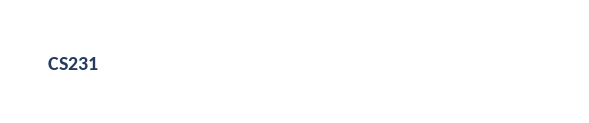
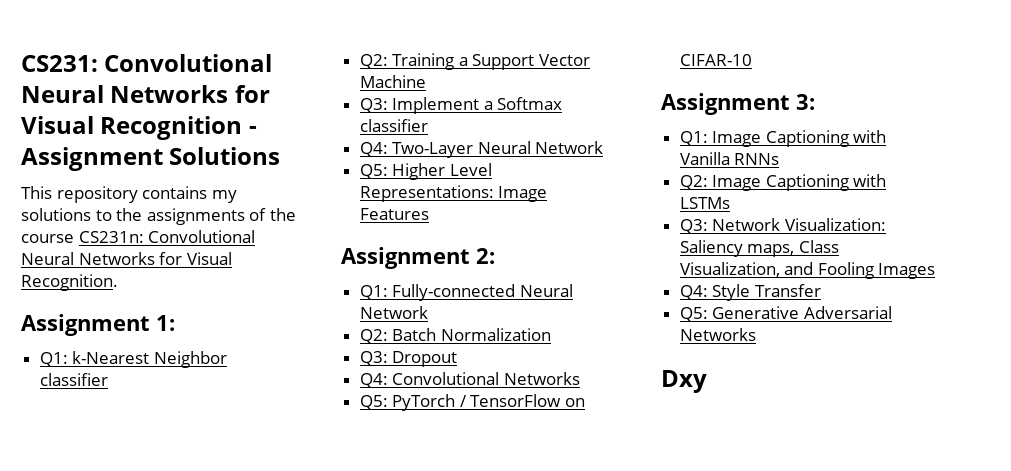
[48,57,98,70] CS231 -> [21,54,273,72] [21,85,270,103] [21,116,257,140] [21,147,281,171] [21,186,237,203] [21,208,296,225] [21,230,256,243] [21,252,232,265] [21,274,118,291] [21,314,175,336] [39,351,227,368] [39,373,108,386] [359,53,591,70] [359,75,426,88] [359,97,563,114] [359,119,428,132] [359,141,604,158] [359,163,492,180] [359,185,548,202] [359,208,429,220] [341,247,495,269] [359,284,573,301] [359,306,428,319] [359,328,551,344] [359,351,458,367] [359,372,580,388] [359,394,586,411] [679,54,752,66] [661,93,815,115] [679,130,887,147] [679,152,780,165] [679,174,887,191] [679,197,730,209] [679,218,886,234] [679,240,839,257] [679,262,936,279] [679,284,821,301] [679,306,892,322] [679,328,756,341] [661,370,707,393] CS231: Convolutional Neural Networks for Visual Recognition - Assignment Solutions // This repository contains my solutions to the assignments of the course CS231n: Convolutional Neural Networks for Visual Recognition. // Assignment 1: // Q1: k-Nearest Neighbor classifier // Q2: Training a Support Vector Machine // Q3: Implement a Softmax classifier // Q4: Two-Layer Neural Network // Q5: Higher Level Representations: Image Features // Assignment 2: // Q1: Fully-connected Neural Network // Q2: Batch Normalization // Q3: Dropout // Q4: Convolutional Networks // Q5: PyTorch / TensorFlow on CIFAR-10 // Assignment 3: // Q1: Image Captioning with Vanilla RNNs // Q2: Image Captioning with LSTMs // Q3: Network Visualization: Saliency maps, Class Visualization, and Fooling Images // Q4: Style Transfer // Q5: Generative Adversarial Networks // Dxy

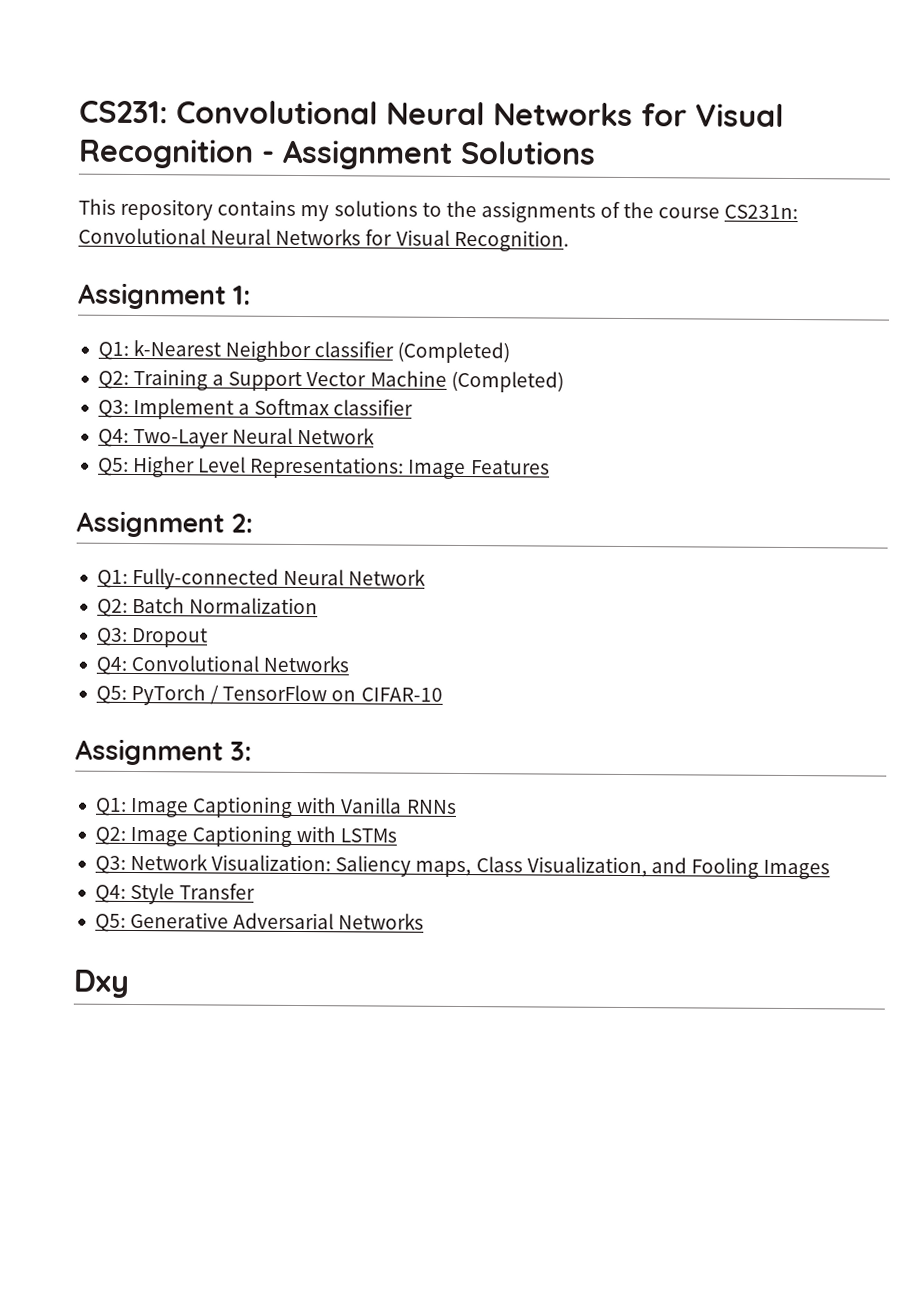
(108, 379) none -> [397,341,511,364] (Completed)
(426, 81) none -> [450,370,564,393] (Completed)

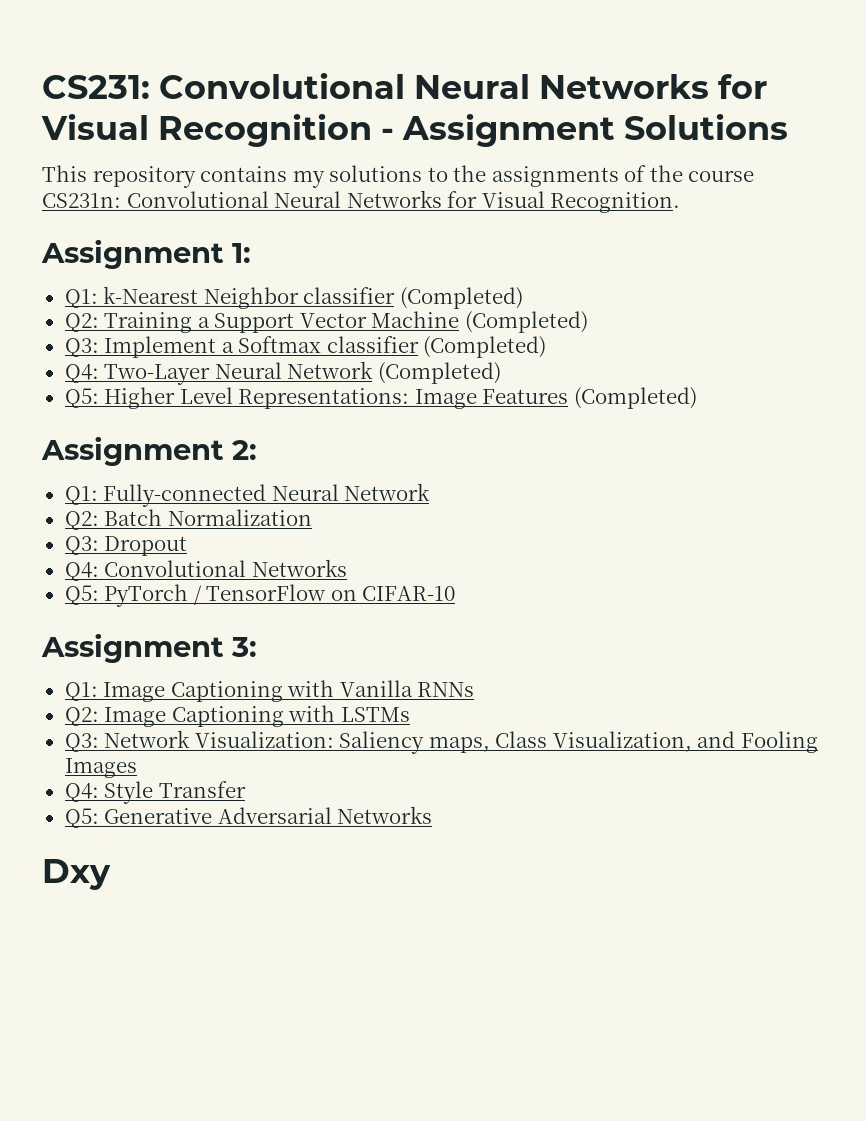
(414, 407) none -> [423,336,547,358] (Completed)
(376, 436) none -> [377,362,501,384] (Completed)
(550, 467) none -> [573,387,697,409] (Completed)

